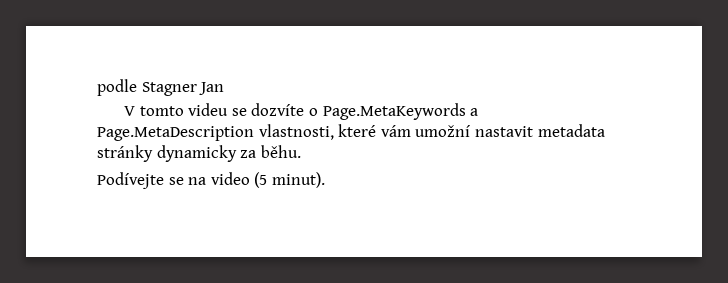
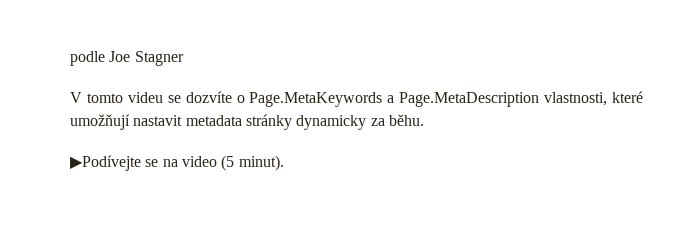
(137, 87) none -> [109,51,131,62] Joe
[199,82,225,95] Jan -> (184, 58) none
[380,125,472,137] vám umožní -> [70,114,130,130] umožňují
[97,172,164,189] Podívejte -> [70,155,141,171] ▶Podívejte

